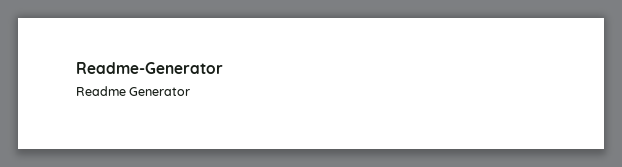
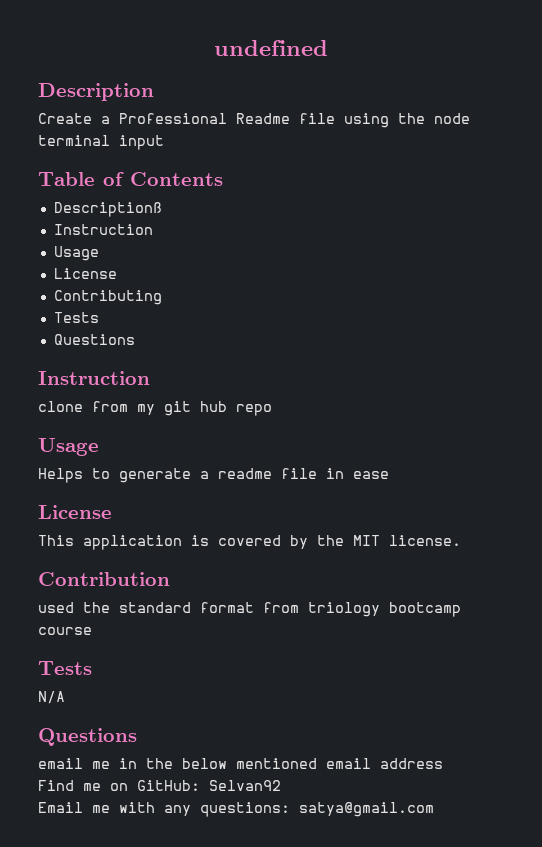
[76,62,223,74] [76,86,191,96] Readme-Generator // Readme Generator -> [214,40,328,56] [38,83,154,101] [38,113,470,128] [38,135,164,150] [38,172,223,186] [53,202,162,217] [53,224,153,235] [53,246,99,261] [53,268,117,279] [53,290,162,305] [53,312,99,323] [53,334,135,345] [38,371,150,385] [38,401,272,416] [38,438,99,456] [38,468,389,483] [38,505,112,519] [38,535,461,550] [38,572,170,586] [38,602,461,617] [38,627,92,635] [38,661,92,675] [38,691,65,704] [38,728,137,746] [38,758,443,769] [38,780,281,791] [38,802,434,817] undefined // Description // Create a Professional Readme file using the node terminal input // Table of Contents // Descriptionß // Instruction // Usage // License // Contributing // Tests // Questions // Instruction // clone from my git hub repo // Usage // Helps to generate a readme file in ease // License // This application is covered by the MIT license. // Contribution // used the standard format from triology bootcamp course // Tests // N/A // Questions // email me in the below mentioned email address // Find me on GitHub: Selvan92 // Email me with any questions: satya@gmail.com

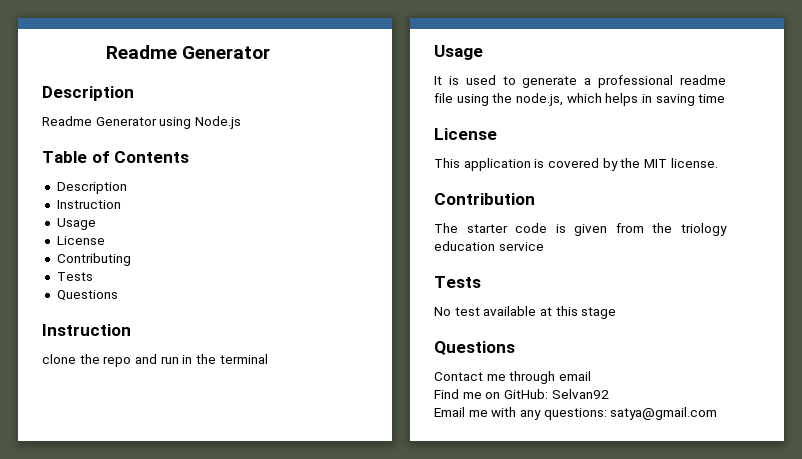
[214,40,328,56] [38,83,154,101] [38,113,470,128] [38,135,164,150] undefined // Description // Create a Professional Readme file using the node terminal input -> [105,45,271,59] [42,86,134,101] [42,116,241,129] Readme Generator // Description // Readme Generator using Node.js
[53,202,162,217] Descriptionß -> [56,182,127,194] Description
[92,401,272,416] [38,438,99,456] [38,468,83,483] from my git hub repo // Usage // Helps -> [79,354,268,367] [434,45,483,60] [434,75,496,85] the repo and run in the terminal // Usage // It is used
(209, 475) none -> [598,75,674,88] professional
[326,468,389,479] in ease -> [456,93,726,106] using the node.js, which helps in saving time
[38,602,461,617] [38,627,92,635] [38,661,92,675] [38,691,65,704] [38,728,137,746] [38,758,443,769] used the standard format from triology bootcamp course // Tests // N/A // Questions // email me in the below mentioned email address -> [434,223,727,236] [434,241,544,251] [434,276,481,288] [434,306,617,319] [434,341,515,355] [434,371,591,384] The starter code is given from the triology education service // Tests // No test available at this stage // Questions // Contact me through email

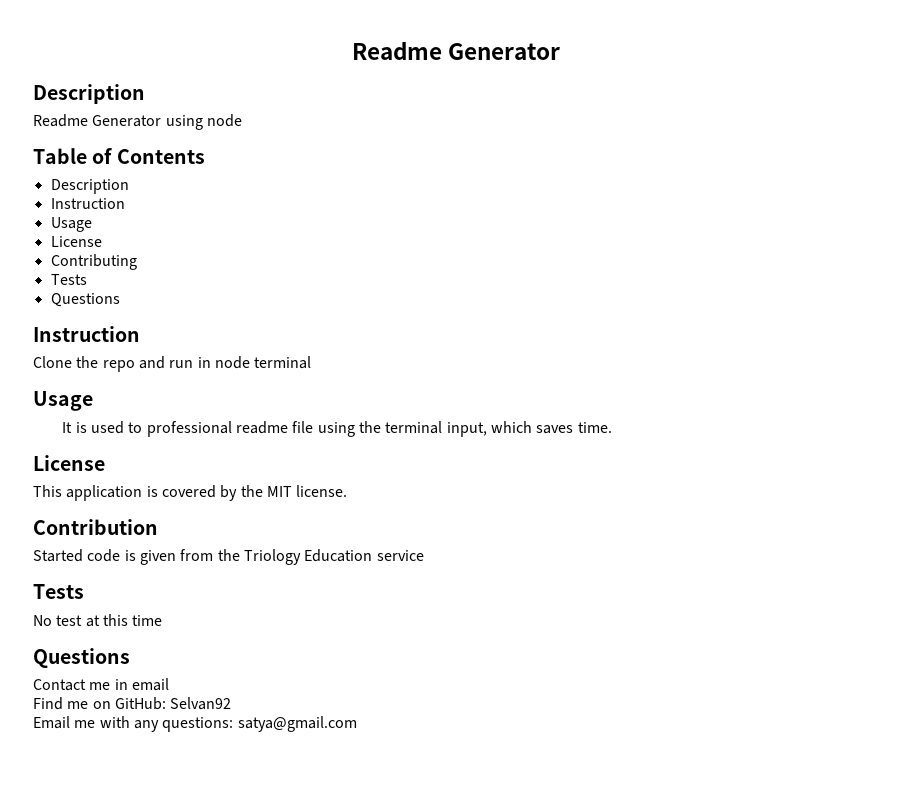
[194,116,241,129] Node.js -> [206,114,242,127] node
[42,354,76,364] clone -> [33,356,72,368] Clone
[195,354,216,364] the -> [214,356,250,369] node
[522,76,592,88] generate a -> (143, 427) none
[515,93,726,106] node.js, which helps in saving time -> [385,421,612,437] terminal input, which saves time.
[434,223,508,233] The starter -> [33,549,83,562] Started
[681,223,727,236] [434,241,495,251] triology education -> [243,549,373,565] Triology Education
[483,306,537,316] available -> (83, 620) none
[581,307,617,319] stage -> [132,615,163,626] time
[509,371,556,384] through -> [114,679,128,690] in

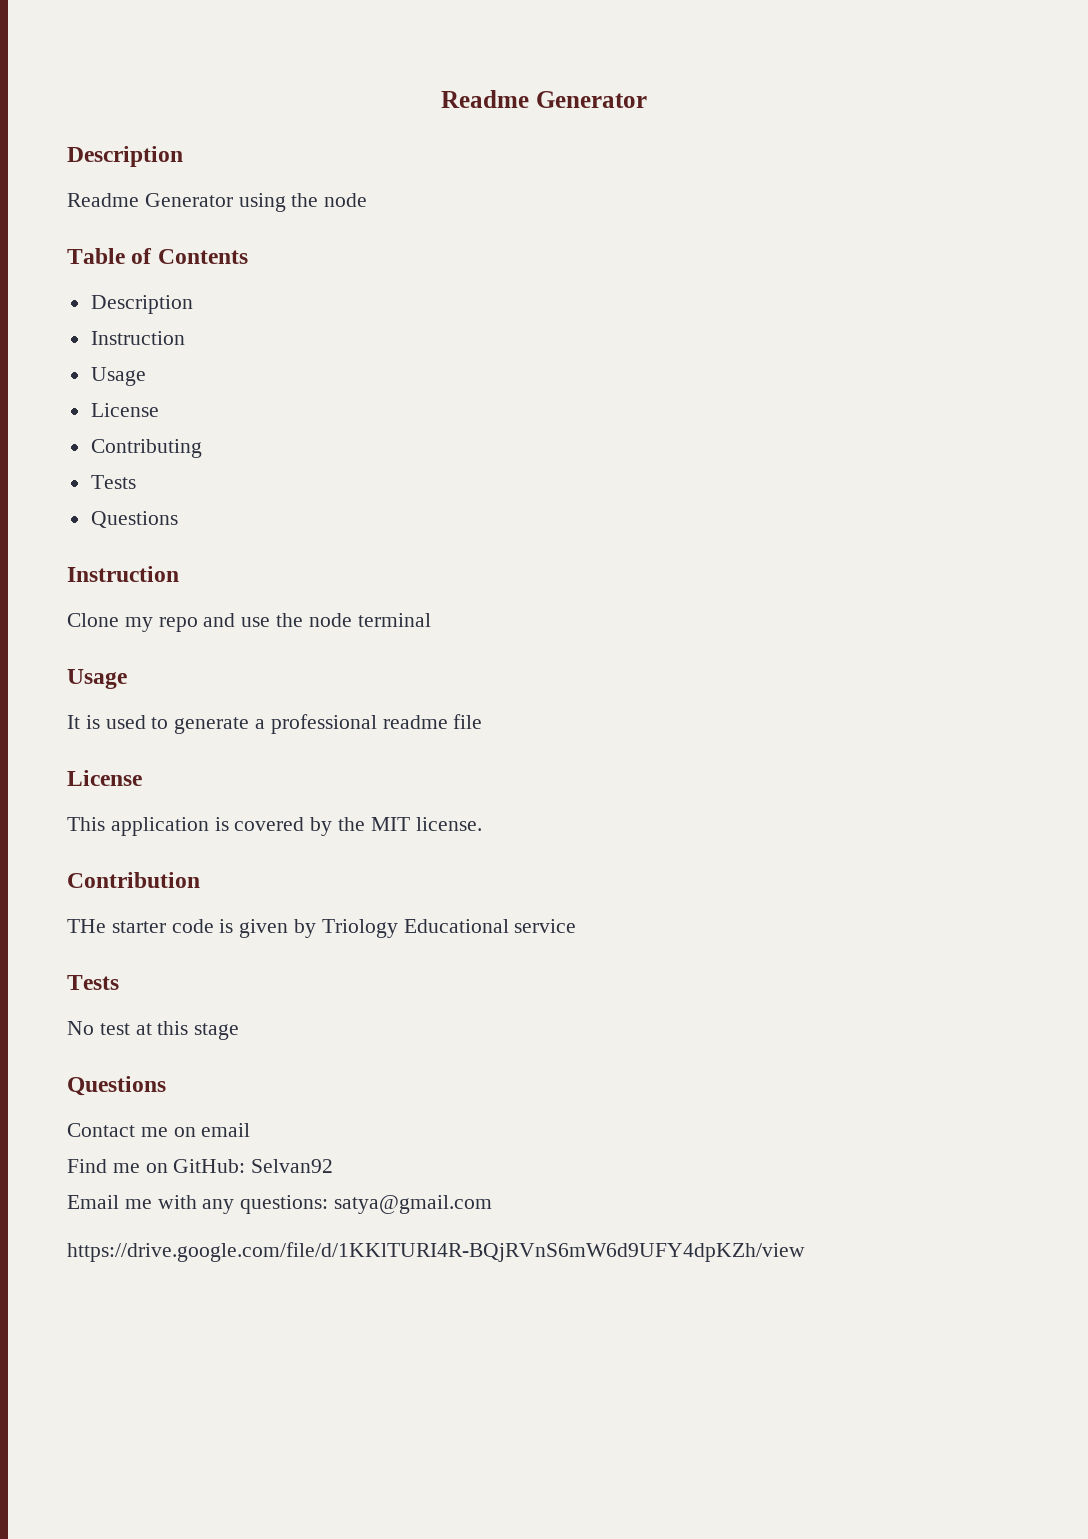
(203, 122) none -> [291,193,319,207] the
[76,356,99,368] the -> [124,617,153,632] my
[169,357,211,368] run in -> [241,613,304,627] use the
(143, 427) none -> [174,717,266,734] generate a
[317,421,612,437] using the terminal input, which saves time. -> (483, 721) none
[33,549,83,562] Started -> [67,919,166,933] THe starter
[180,549,373,565] from the Triology Education -> [294,919,509,938] by Triology Educational
[132,615,163,626] time -> [194,1023,240,1040] stage
[114,679,128,690] in -> [173,1127,196,1137] on
(357, 724) none -> [67,1242,805,1262] // https://drive.google.com/file/d/1KKlTURI4R-BQjRVnS6mW6d9UFY4dpKZh/view

